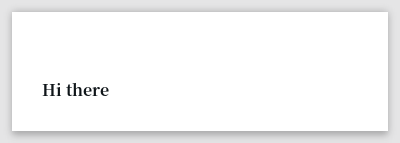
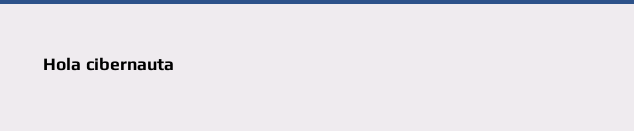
[42,82,110,96] Hi there -> [43,57,174,71] Hola cibernauta

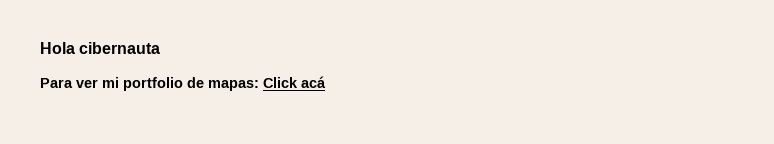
(174, 64) none -> [40,76,326,91] // Para ver mi portfolio de mapas: Click acá

